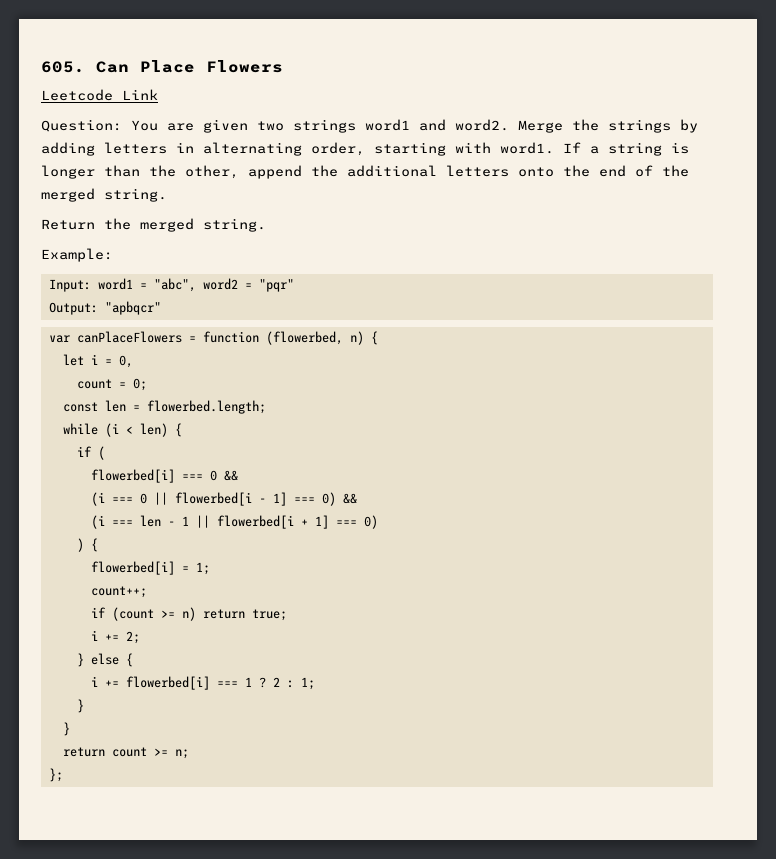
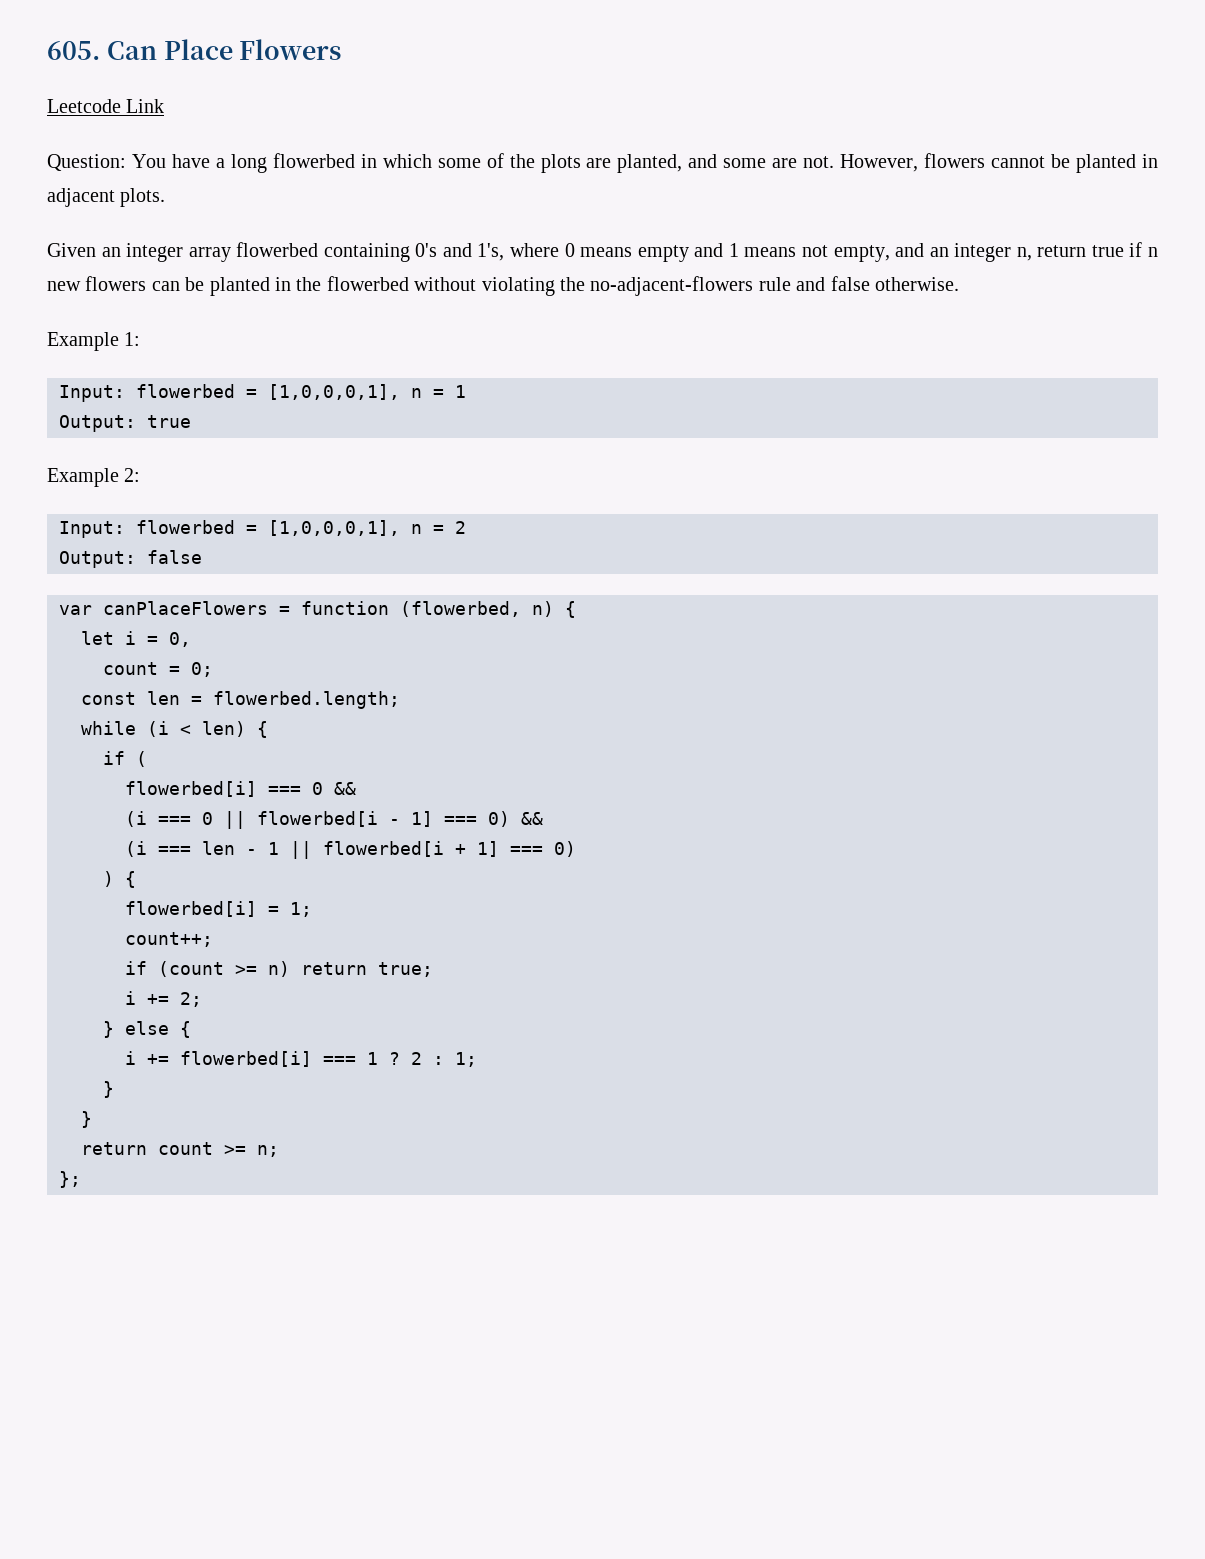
[167,119,698,133] [41,142,689,156] [41,165,689,179] [41,188,167,202] [41,218,266,232] [41,248,113,262] [48,278,294,292] [48,301,161,315] are given two strings word1 and word2. Merge the strings by adding letters in alternating order, starting with word1. If a string is longer than the other, append the additional letters onto the end of the merged string. // Return the merged string. // Example: // Input: word1 = "abc", word2 = "pqr" // Output: "apbqcr" -> [171,153,1158,173] [47,188,166,207] [47,242,1158,262] [47,276,959,296] [47,332,141,351] [59,384,466,402] [59,415,191,432] [47,468,141,487] [59,520,466,538] [59,550,202,568] have a long flowerbed in which some of the plots are planted, and some are not. However, flowers cannot be planted in adjacent plots. // Given an integer array flowerbed containing 0's and 1's, where 0 means empty and 1 means not empty, and an integer n, return true if n new flowers can be planted in the flowerbed without violating the no-adjacent-flowers rule and false otherwise. // Example 1: // Input: flowerbed = [1,0,0,0,1], n = 1 // Output: true // Example 2: // Input: flowerbed = [1,0,0,0,1], n = 2 // Output: false

